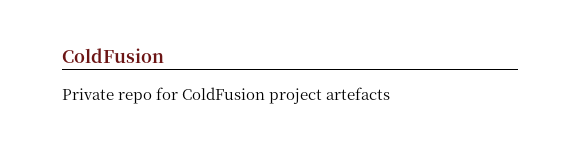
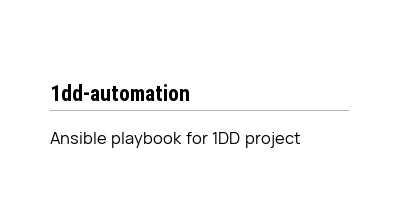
[62,48,164,63] [62,87,391,104] ColdFusion // Private repo for ColdFusion project artefacts -> [50,84,190,101] [50,132,301,148] 1dd-automation // Ansible playbook for 1DD project

